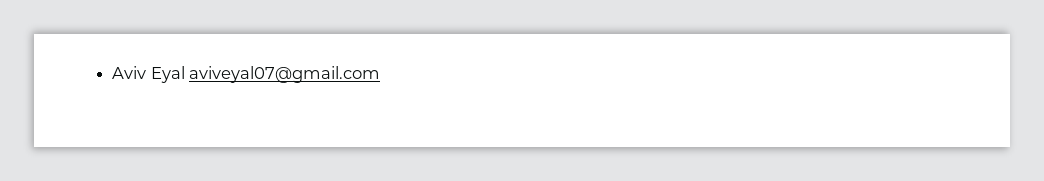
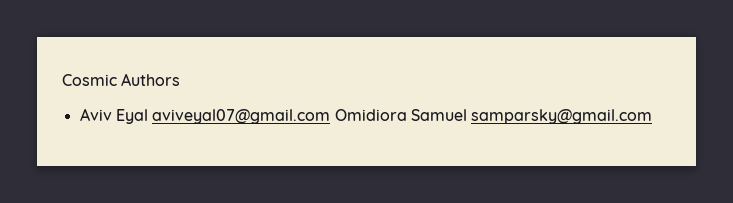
(112, 72) none -> [62,73,181,86] Cosmic Authors //
(381, 74) none -> [334,109,653,124] Omidiora Samuel samparsky@gmail.com

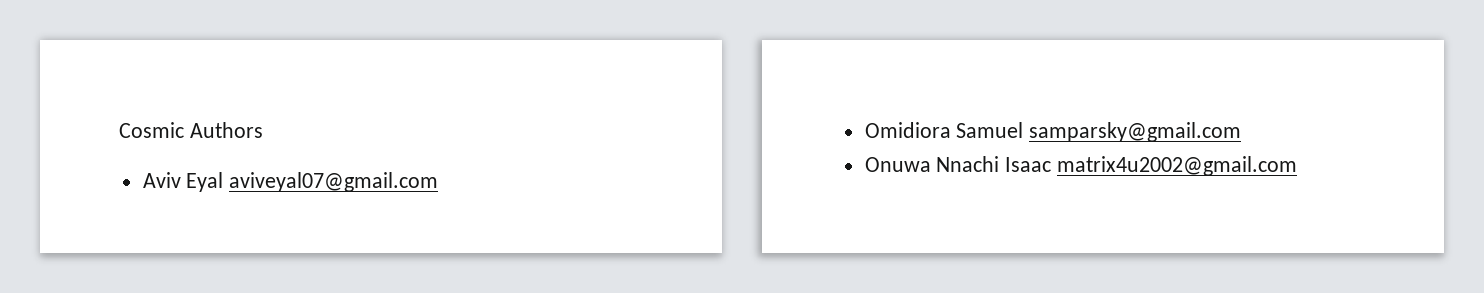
(331, 116) none -> (439, 182) //
(653, 116) none -> [864,156,1298,176] // Onuwa Nnachi Isaac matrix4u2002@gmail.com

